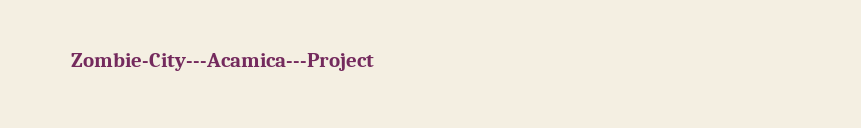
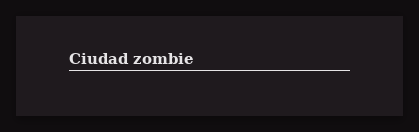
[71,52,374,71] Zombie-City---Acamica---Project -> [69,53,194,64] Ciudad zombie

